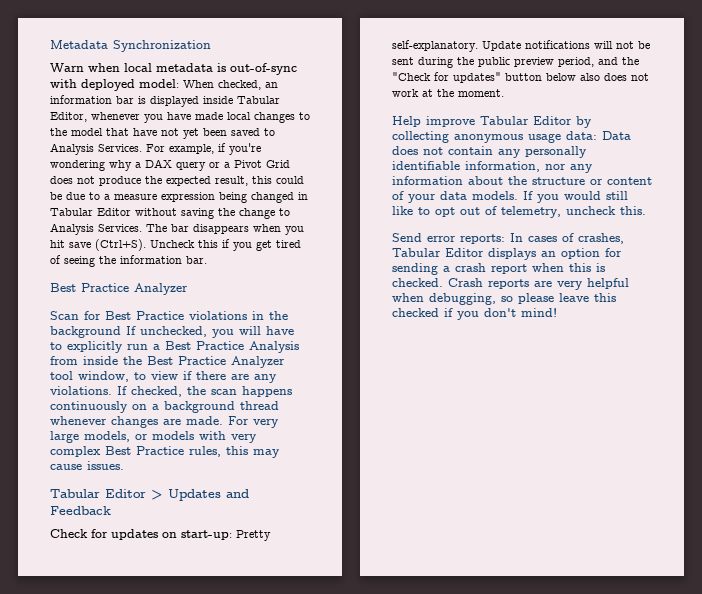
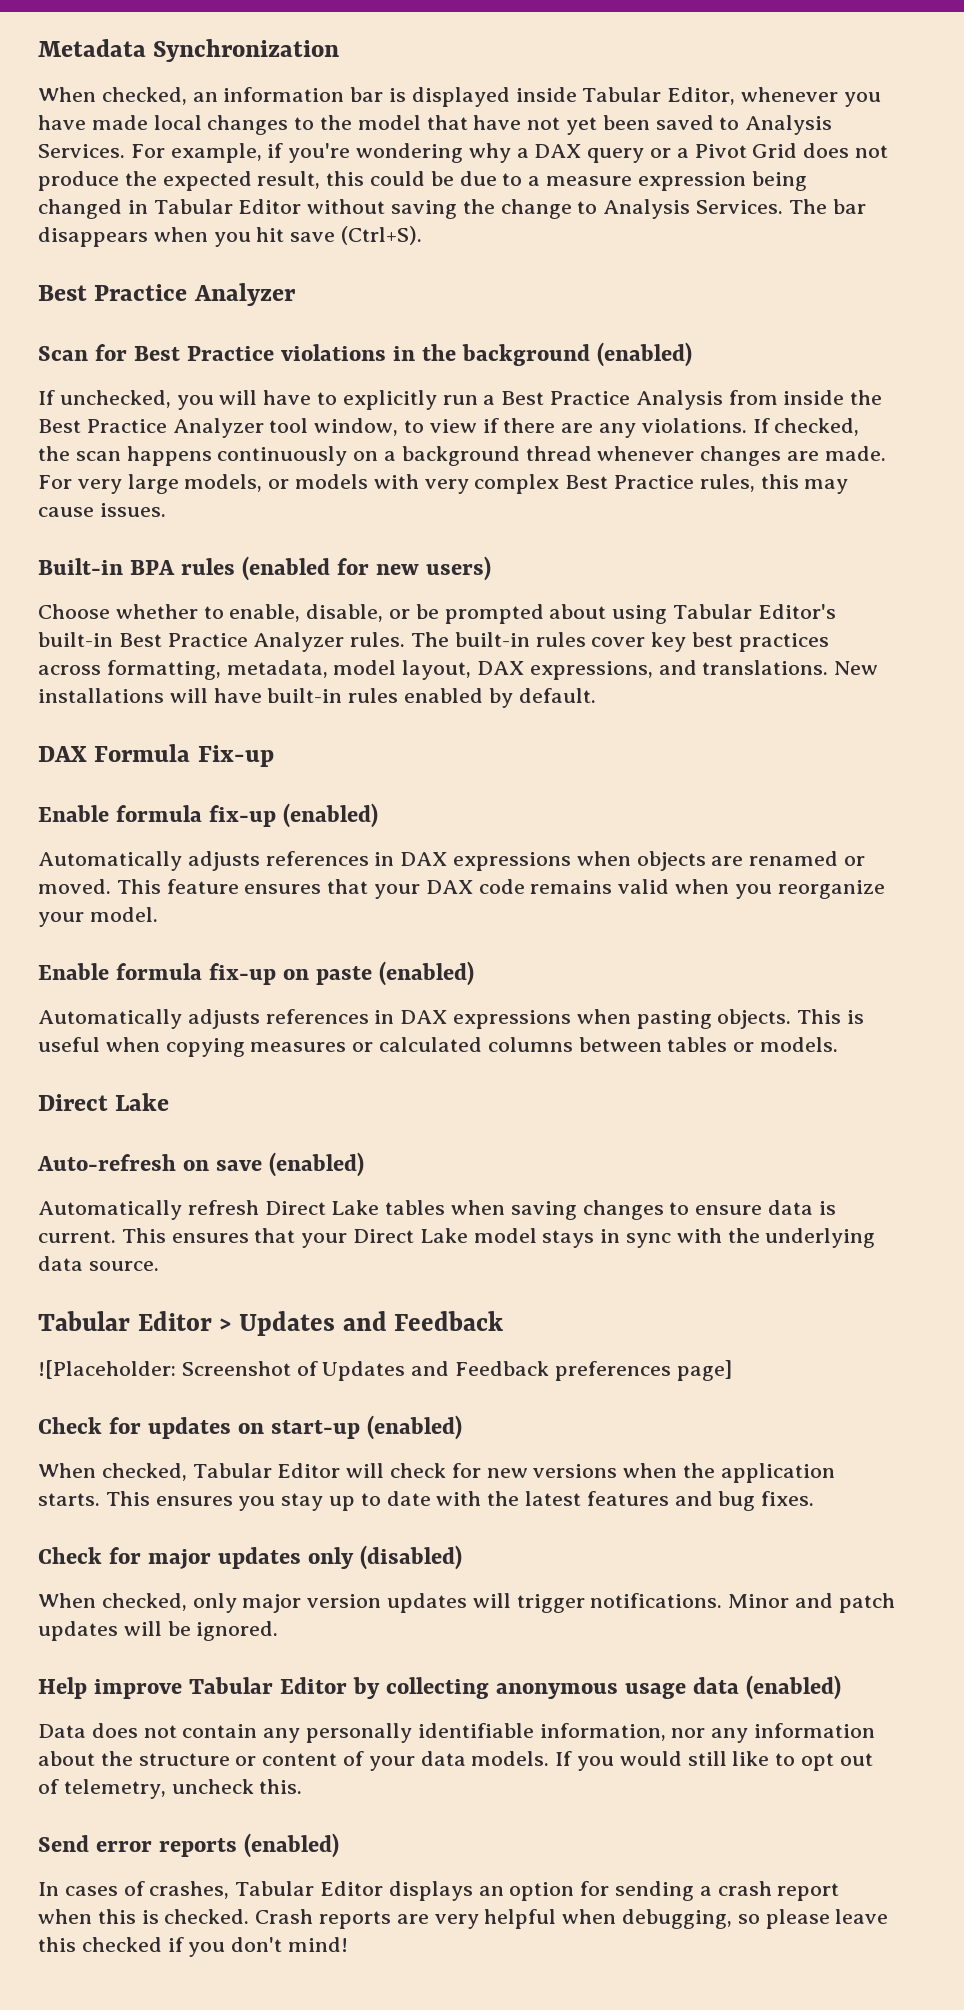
[50,63,297,75] [50,79,179,91] Warn when local metadata is out-of-sync with deployed model: -> (340, 50) none
[150,239,301,251] [50,255,207,267] Uncheck this if you get tired of seeing the information bar. -> (423, 235) none
(121, 332) none -> [597,342,693,367] (enabled) //
(124, 465) none -> [38,556,492,581] [38,604,836,624] [38,632,829,652] [38,660,879,680] [38,688,596,708] [38,744,274,767] [38,803,379,828] [38,851,866,871] [38,879,885,899] [38,907,158,927] [38,961,475,986] [38,1009,865,1029] [38,1037,839,1057] [38,1093,170,1111] [37,1152,365,1177] [38,1200,836,1220] [38,1228,876,1248] [38,1256,159,1271] // Built-in BPA rules (enabled for new users) // Choose whether to enable, disable, or be prompted about using Tabular Editor's built-in Best Practice Analyzer rules. The built-in rules cover key best practices across formatting, metadata, model layout, DAX expressions, and translations. New installations will have built-in rules enabled by default. // DAX Formula Fix-up // Enable formula fix-up (enabled) // Automatically adjusts references in DAX expressions when objects are renamed or moved. This feature ensures that your DAX code remains valid when you reorganize your model. // Enable formula fix-up on paste (enabled) // Automatically adjusts references in DAX expressions when pasting objects. This is useful when copying measures or calculated columns between tables or models. // Direct Lake // Auto-refresh on save (enabled) // Automatically refresh Direct Lake tables when saving changes to ensure data is current. This ensures that your Direct Lake model stays in sync with the underlying data source.
[50,529,271,541] [392,40,650,52] [392,57,639,68] [392,72,649,83] [392,89,504,97] Check for updates on start-up: Pretty self-explanatory. Update notifications will not be sent during the public preview period, and the "Check for updates" button below also does not work at the moment. -> [38,1360,732,1381] [38,1415,463,1440] [38,1463,835,1483] [38,1491,815,1511] [38,1545,463,1570] [38,1593,895,1613] [38,1621,279,1641] ![Placeholder: Screenshot of Updates and Feedback preferences page] // Check for updates on start-up (enabled) // When checked, Tabular Editor will check for new versions when the application starts. This ensures you stay up to date with the latest features and bug fixes. // Check for major updates only (disabled) // When checked, only major version updates will trigger notifications. Minor and patch updates will be ignored.
[566,131,597,140] data: -> [693,1675,842,1700] data (enabled) //
[460,234,505,244] reports: -> [159,1833,340,1858] reports (enabled) //

